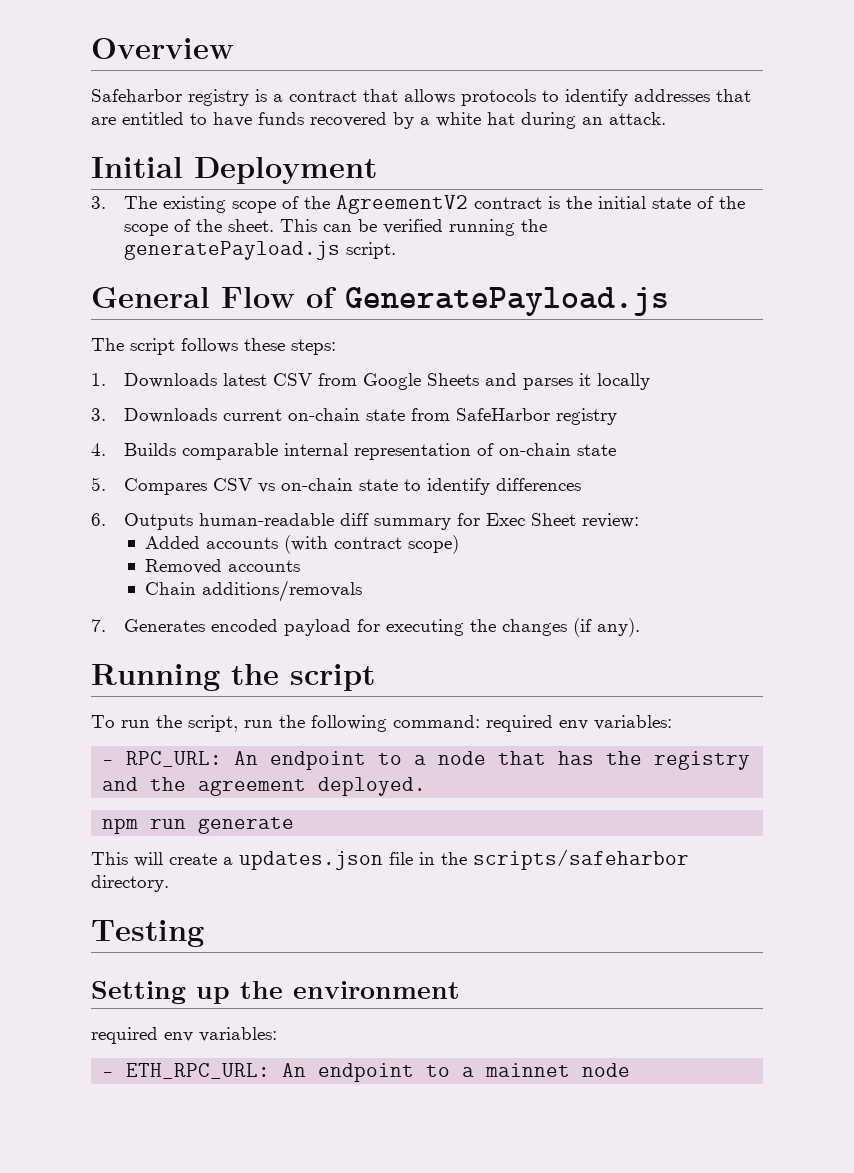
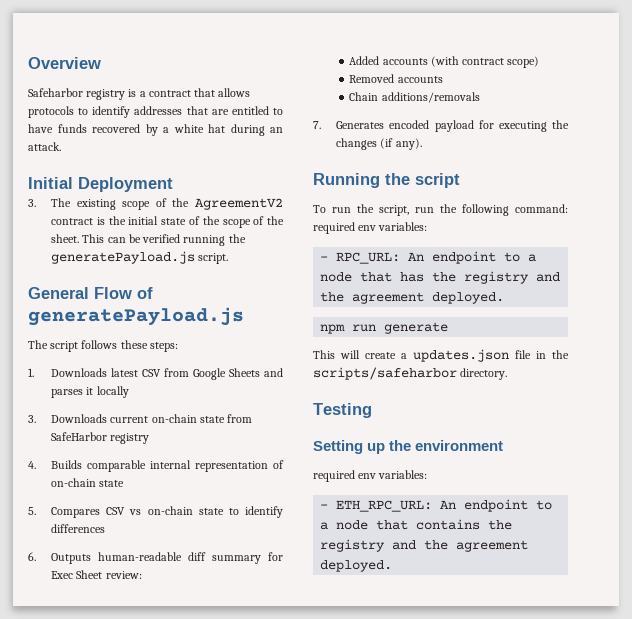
[345,287,669,316] GeneratePayload.js -> [28,307,244,326] generatePayload.js
[485,1063,631,1077] mainnet node -> [336,519,513,530] [320,539,529,552] [320,560,393,572] node that contains the registry and the agreement deployed.

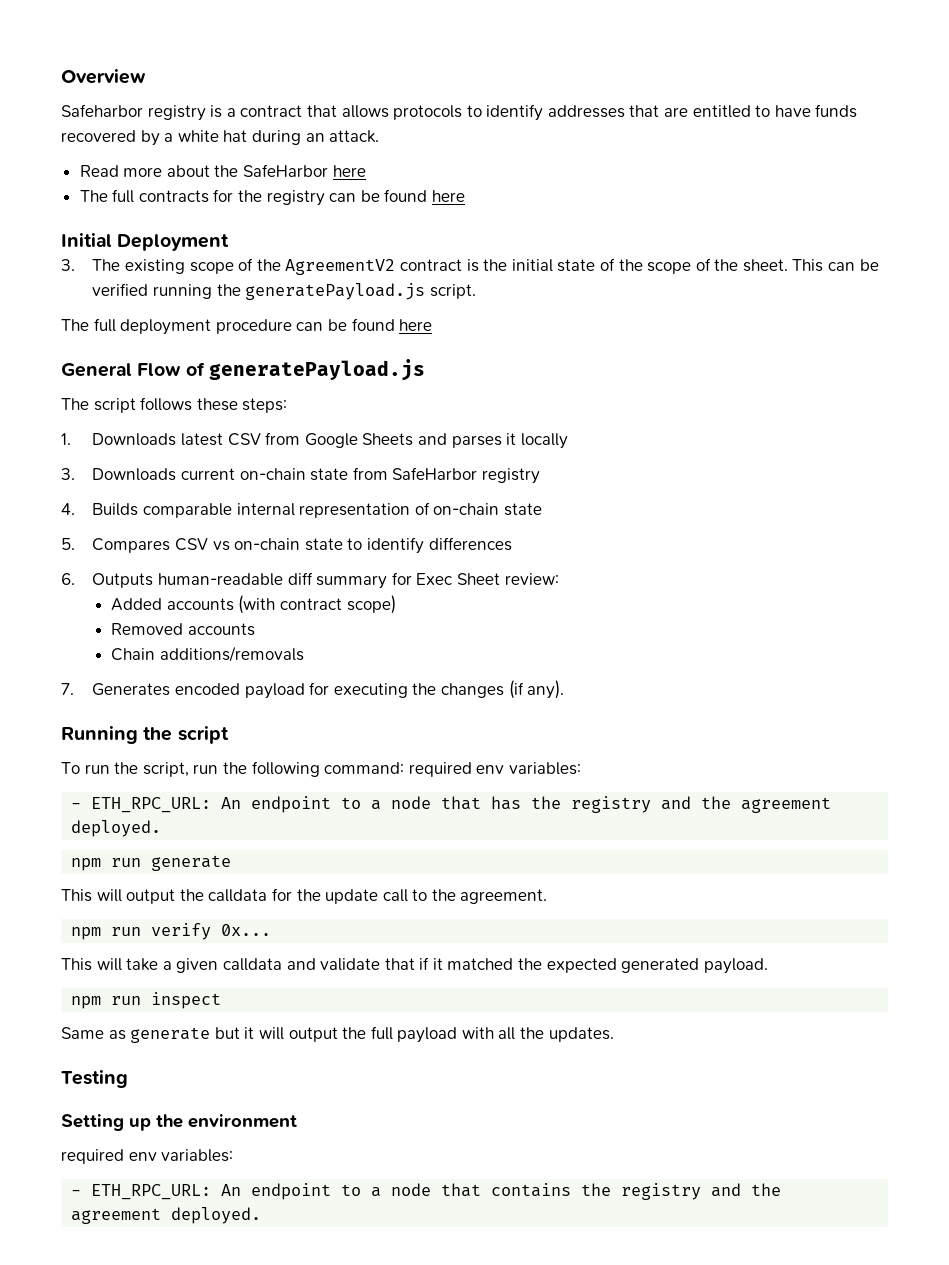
(61, 146) none -> [79,164,366,177] [79,189,466,206] // Read more about the SafeHarbor here // The full contracts for the registry can be found here
(229, 258) none -> [61,318,433,335] // The full deployment procedure can be found here
[336,252,401,264] RPC_URL: -> [91,797,212,813] ETH_RPC_URL:
[365,349,569,362] [313,367,508,380] create a updates.json file in the scripts/safeharbor directory. -> [126,888,548,904] [71,923,272,940] [61,957,768,974] [71,992,222,1009] [61,1026,614,1043] output the calldata for the update call to the agreement. // npm run verify 0x... // This will take a given calldata and validate that if it matched the expected generated payload. // npm run inspect // Same as generate but it will output the full payload with all the updates.

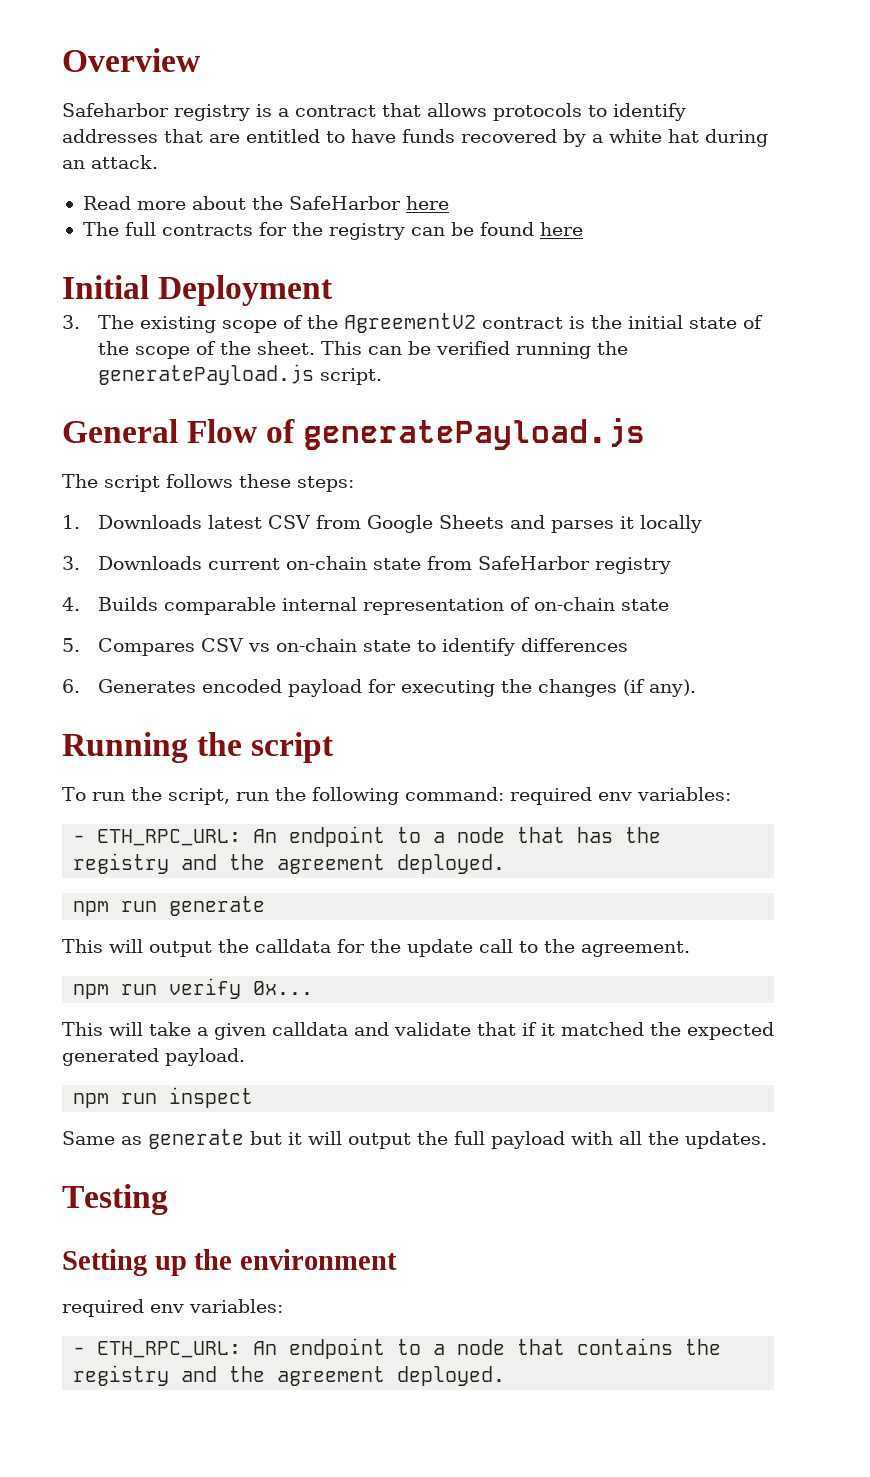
[61,318,433,335] // The full deployment procedure can be found here -> (383, 376) none
[92,572,559,589] [111,595,396,614] [111,623,255,636] [111,646,304,662] [61,683,74,695] Outputs human-readable diff summary for Exec Sheet review: // Added accounts (with contract scope) // Removed accounts // Chain additions/removals // 7. -> (80, 686) none

